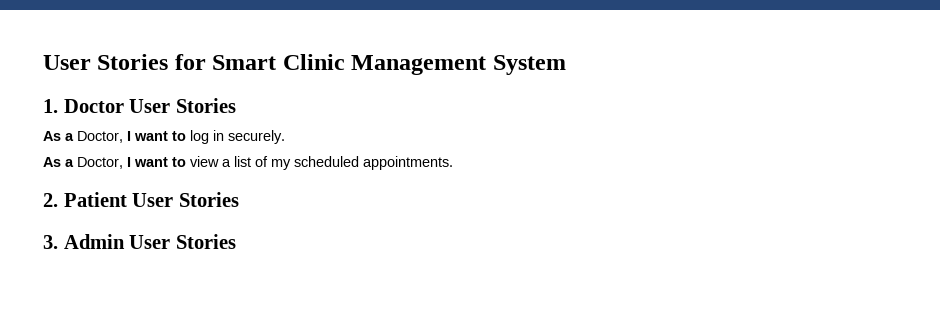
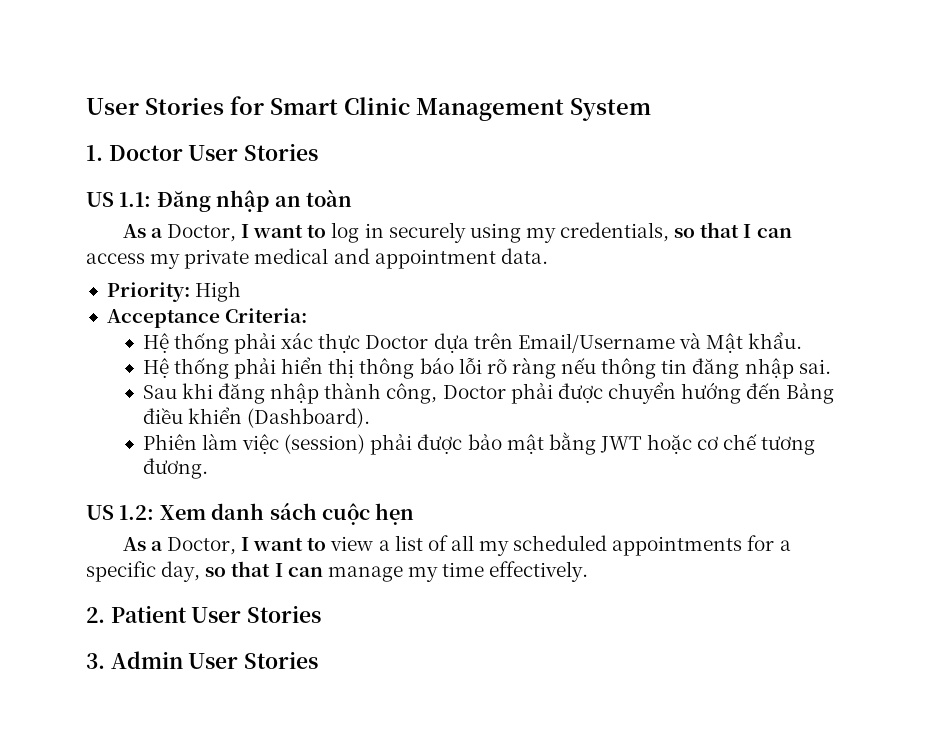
(236, 105) none -> [86,189,352,212] // US 1.1: Đăng nhập an toàn
[228,130,285,144] securely. -> [388,222,792,243] [86,248,548,269] [106,281,242,302] [106,308,308,328] [142,332,803,354] [142,357,831,379] [142,382,835,404] [142,407,371,428] [142,432,816,455] [142,458,208,479] [86,502,415,525] securely using my credentials, so that I can access my private medical and appointment data. // Priority: High // Acceptance Criteria: // Hệ thống phải xác thực Doctor dựa trên Email/Username và Mật khẩu. // Hệ thống phải hiển thị thông báo lỗi rõ ràng nếu thông tin đăng nhập sai. // Sau khi đăng nhập thành công, Doctor phải được chuyển hướng đến Bảng điều khiển (Dashboard). // Phiên làm việc (session) phải được bảo mật bằng JWT hoặc cơ chế tương đương. // US 1.2: Xem danh sách cuộc hẹn
(268, 161) none -> [450,535,474,551] all
[363,156,453,170] appointments. -> [612,535,791,556] [86,561,589,582] appointments for a specific day, so that I can manage my time effectively.

